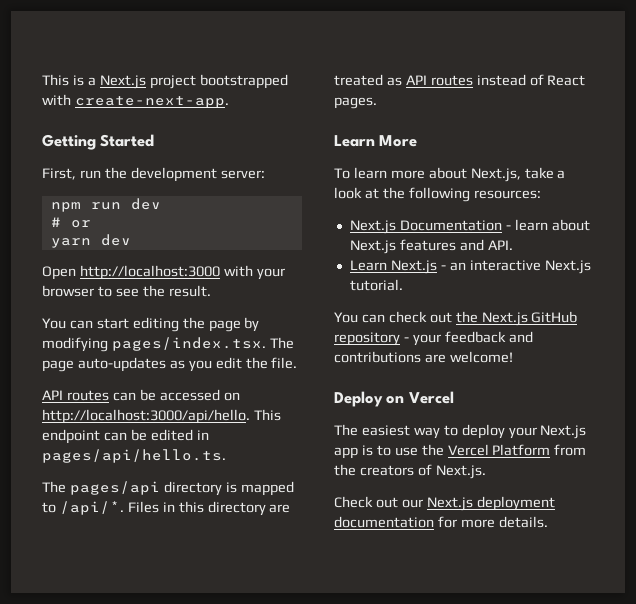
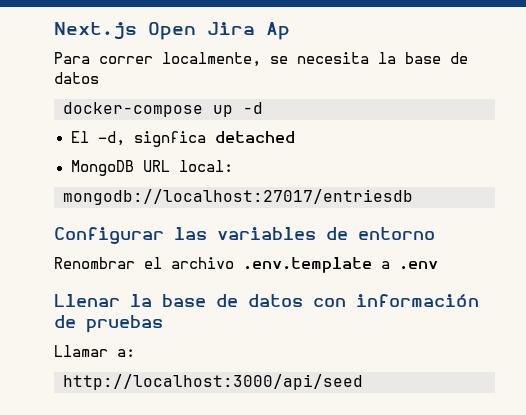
[42,74,288,89] [42,94,229,108] [42,134,155,150] [42,167,265,182] [50,198,161,212] [50,217,91,228] [50,234,131,248] [42,265,285,280] [42,285,211,297] [42,317,260,332] [42,337,294,352] [42,357,298,372] [42,389,240,401] [42,409,281,424] [42,429,209,444] [42,449,226,463] [42,481,294,496] [42,501,291,516] [334,74,586,86] [334,97,377,109] [334,135,418,147] [334,167,566,182] [334,187,541,202] [349,219,590,234] [349,239,513,254] [349,260,591,274] [349,279,403,291] [334,311,578,326] [334,331,533,346] [334,351,513,363] [334,391,454,407] [334,424,587,439] [334,444,587,459] [334,464,486,479] [334,496,555,511] [334,516,548,528] This is a Next.js project bootstrapped with create-next-app. // Getting Started // First, run the development server: // npm run dev // # or // yarn dev // Open http://localhost:3000 with your browser to see the result. // You can start editing the page by modifying pages/index.tsx. The page auto-updates as you edit the file. // API routes can be accessed on http://localhost:3000/api/hello. This endpoint can be edited in pages/api/hello.ts. // The pages/api directory is mapped to /api/*. Files in this directory are treated as API routes instead of React pages. // Learn More // To learn more about Next.js, take a look at the following resources: // Next.js Documentation - learn about Next.js features and API. // Learn Next.js - an interactive Next.js tutorial. // You can check out the Next.js GitHub repository - your feedback and contributions are welcome! // Deploy on Vercel // The easiest way to deploy your Next.js app is to use the Vercel Platform from the creators of Next.js. // Check out our Next.js deployment documentation for more details. -> [54,22,290,40] [54,52,468,67] [54,72,99,84] [63,102,263,117] [70,131,295,147] [70,160,233,176] [63,189,413,205] [54,227,435,244] [54,257,438,273] [54,294,479,307] [54,315,163,333] [54,345,135,357] [63,374,363,390] Next.js Open Jira Ap // Para correr localmente, se necesita la base de datos // docker-compose up -d // El -d, signfica detached // MongoDB URL local: // mongodb://localhost:27017/entriesdb // Configurar las variables de entorno // Renombrar el archivo .env.template a .env // Llenar la base de datos con información de pruebas // Llamar a: // http://localhost:3000/api/seed

